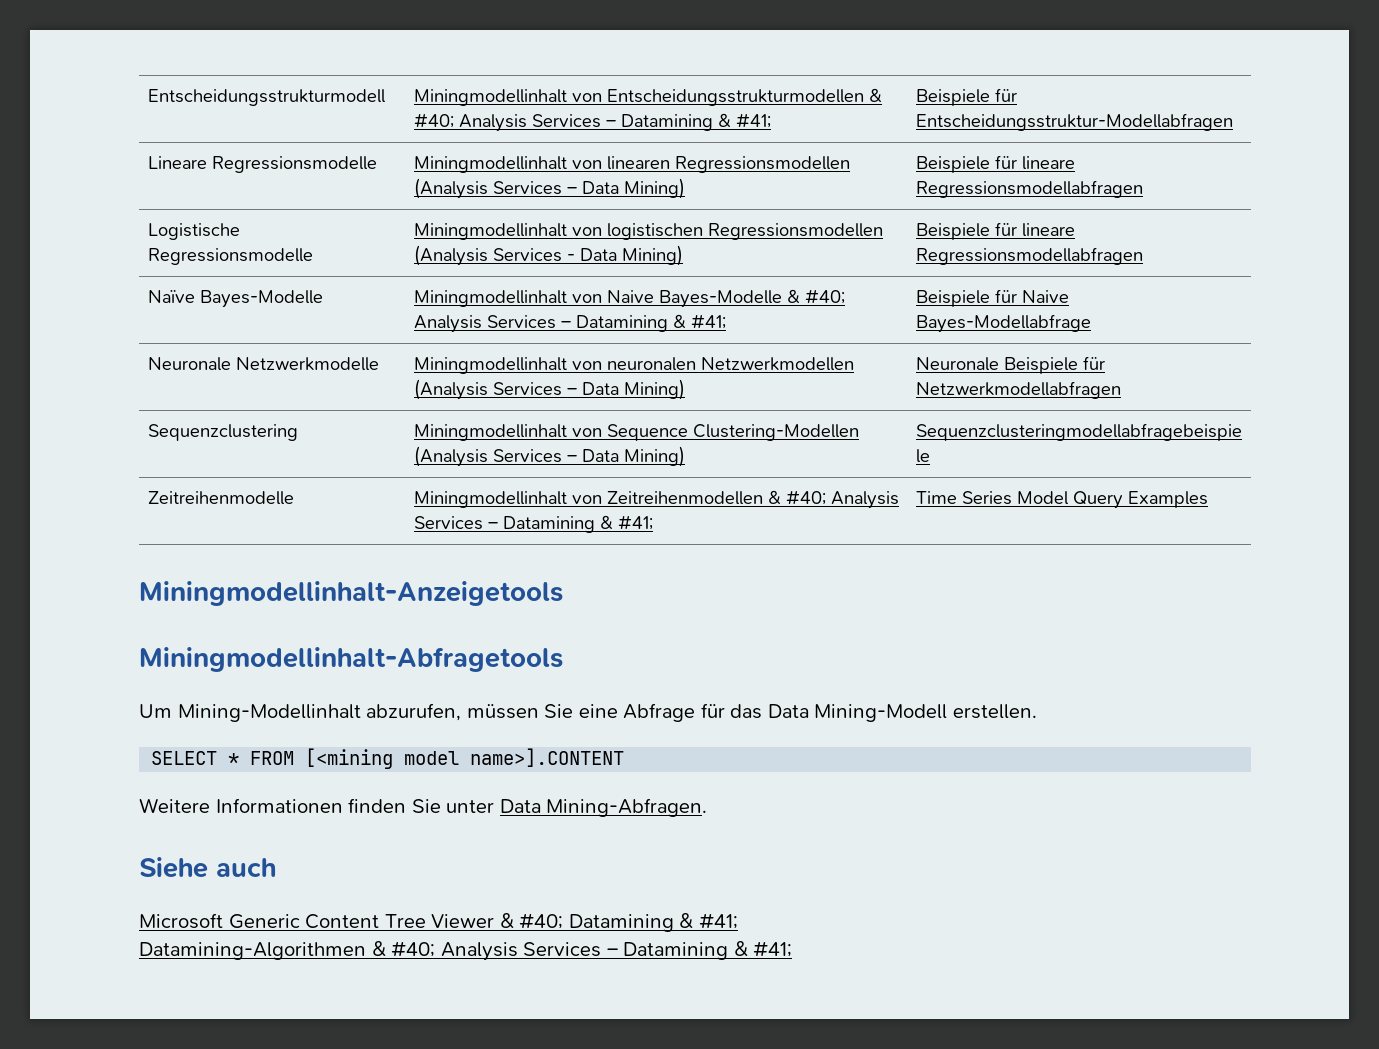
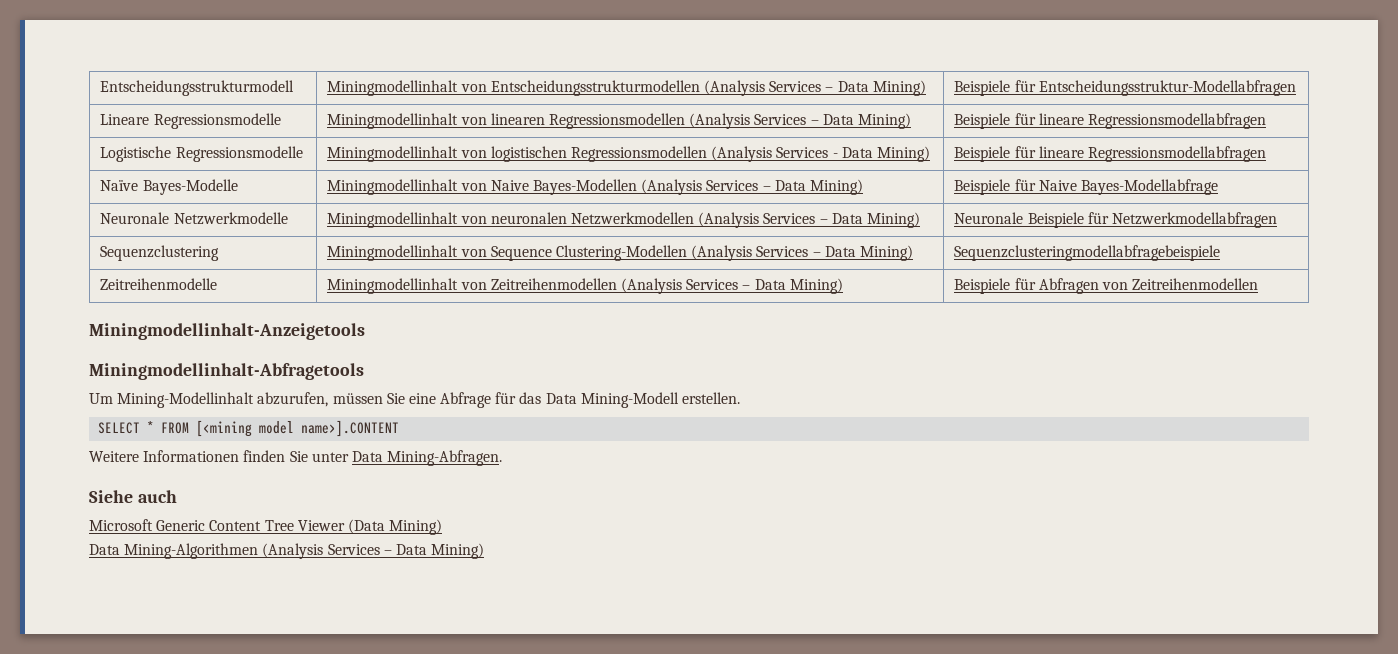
[868,88,882,102] [413,113,771,132] & #40; Analysis Services – Datamining & #41; -> [703,80,926,96] (Analysis Services – Data Mining)
[658,289,845,308] [413,314,726,333] Bayes-Modelle & #40; Analysis Services – Datamining & #41; -> [532,179,863,195] Bayes-Modellen (Analysis Services – Data Mining)
[767,490,899,509] [413,515,653,533] [915,491,1208,509] & #40; Analysis Services – Datamining & #41; | Time Series Model Query Examples -> [620,278,843,294] [954,278,1259,294] (Analysis Services – Data Mining) | Beispiele für Abfragen von Zeitreihenmodellen
[499,913,738,932] [139,941,793,961] & #40; Datamining & #41; // Datamining-Algorithmen & #40; Analysis Services – Datamining & #41; -> [347,519,443,535] [89,543,485,559] (Data Mining) // Data Mining-Algorithmen (Analysis Services – Data Mining)

